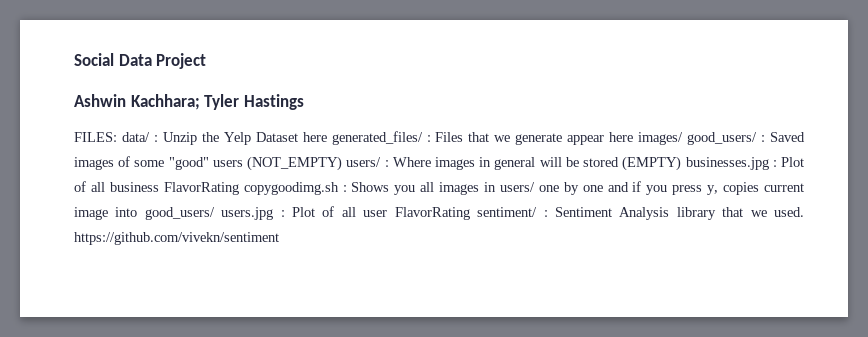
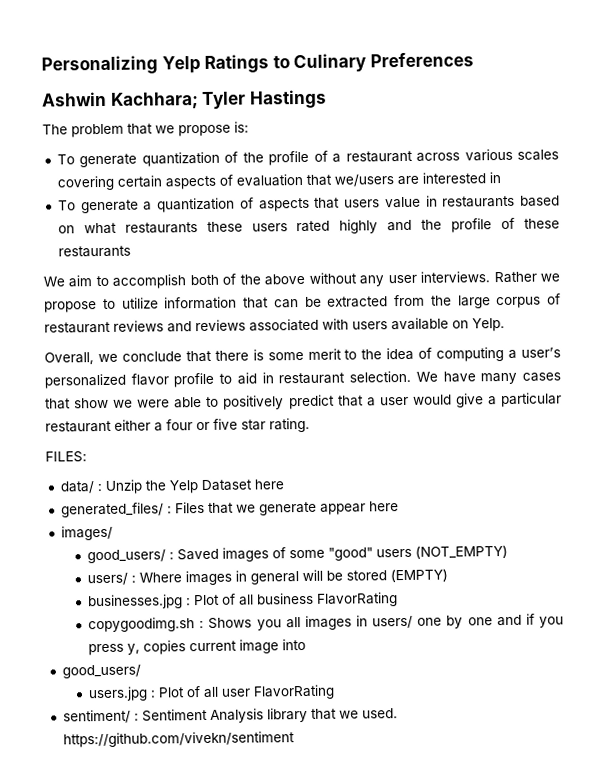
[74,53,207,69] [74,94,304,110] Social Data Project // Ashwin Kachhara; Tyler Hastings -> [41,52,474,75] [42,89,327,110] [42,121,249,138] [56,148,559,168] [56,172,501,191] [57,195,560,214] [57,217,561,235] [57,245,131,258] [43,271,560,289] [44,293,561,313] [44,317,505,334] [44,346,562,365] [44,370,562,389] [45,392,562,410] [45,417,310,433] Personalizing Yelp Ratings to Culinary Preferences // Ashwin Kachhara; Tyler Hastings // The problem that we propose is: // To generate quantization of the profile of a restaurant across various scales covering certain aspects of evaluation that we/users are interested in // To generate a quantization of aspects that users value in restaurants based on what restaurants these users rated highly and the profile of these restaurants // We aim to accomplish both of the above without any user interviews. Rather we propose to utilize information that can be extracted from the large corpus of restaurant reviews and reviews associated with users available on Yelp. // Overall, we conclude that there is some merit to the idea of computing a user’s personalized flavor profile to aid in restaurant selection. We have many cases that show we were able to positively predict that a user would give a particular restaurant either a four or five star rating.
(117, 137) none -> (87, 457) //
(327, 137) none -> (284, 484) //
(634, 137) none -> (399, 506) //
(684, 138) none -> (113, 533) //
(343, 163) none -> (509, 551) //
(682, 163) none -> (449, 575) //
(239, 188) none -> (399, 599) //
[144,207,215,220] good_users/ -> [61,664,141,679] // good_users/ //
(470, 213) none -> (336, 692) //

